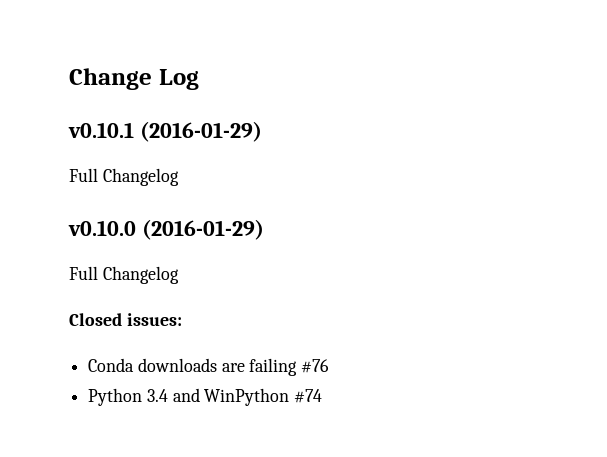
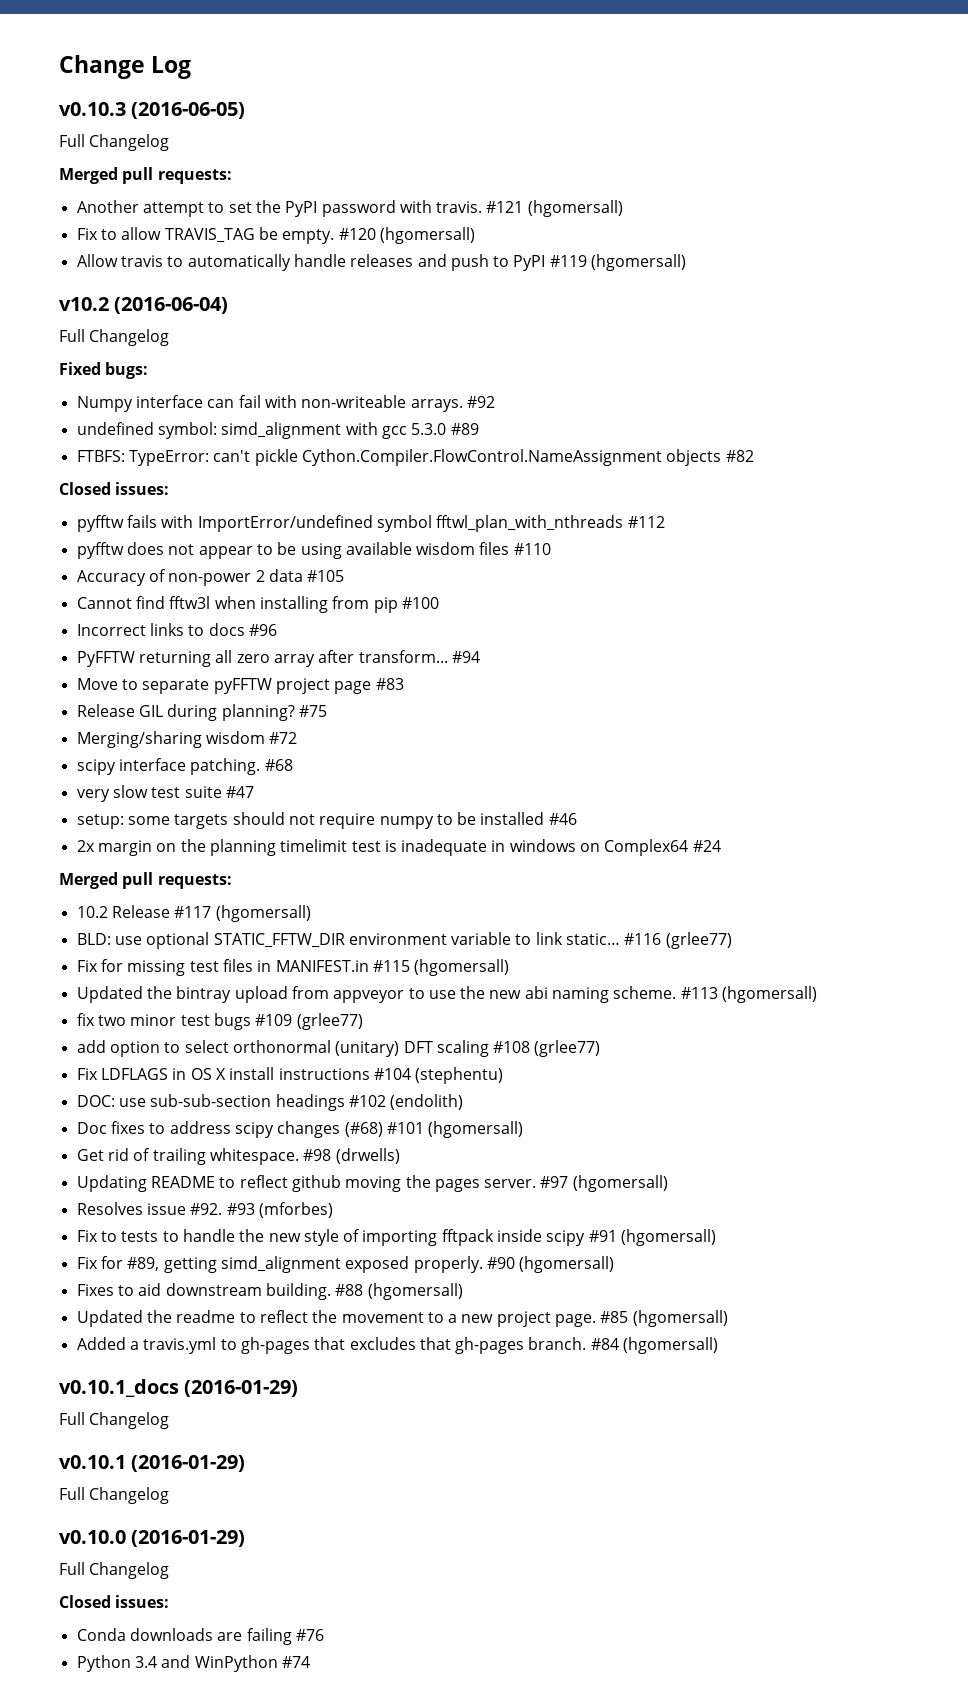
(199, 79) none -> [59,102,246,119] [59,134,170,151] [59,167,232,184] [76,200,623,217] [76,227,475,244] [76,254,687,271] [59,297,229,314] [59,329,170,346] [59,362,149,379] [76,395,495,412] [76,422,479,439] [76,449,754,466] [59,482,170,495] [76,515,665,532] [76,542,551,559] [76,569,345,586] [76,596,439,613] [76,623,277,636] [76,650,480,667] [76,678,404,694] [76,704,327,721] [76,731,298,748] [76,758,293,775] [76,785,254,802] [76,812,577,829] [76,839,721,856] [59,872,232,889] [76,905,311,922] [76,932,732,949] [76,959,510,976] [76,986,818,1003] [76,1013,363,1030] [76,1040,601,1057] [76,1067,504,1084] [76,1094,464,1111] [76,1121,524,1138] [76,1148,400,1165] [76,1175,668,1192] [76,1202,333,1218] [76,1229,717,1246] [76,1256,615,1273] [76,1283,463,1300] [76,1310,728,1327] [76,1337,719,1354] [59,1379,299,1397] [59,1412,170,1429] // v0.10.3 (2016-06-05) // Full Changelog // Merged pull requests: // Another attempt to set the PyPI password with travis. #121 (hgomersall) // Fix to allow TRAVIS_TAG be empty. #120 (hgomersall) // Allow travis to automatically handle releases and push to PyPI #119 (hgomersall) // v10.2 (2016-06-04) // Full Changelog // Fixed bugs: // Numpy interface can fail with non-writeable arrays. #92 // undefined symbol: simd_alignment with gcc 5.3.0 #89 // FTBFS: TypeError: can't pickle Cython.Compiler.FlowControl.NameAssignment objects #82 // Closed issues: // pyfftw fails with ImportError/undefined symbol fftwl_plan_with_nthreads #112 // pyfftw does not appear to be using available wisdom files #110 // Accuracy of non-power 2 data #105 // Cannot find fftw3l when installing from pip #100 // Incorrect links to docs #96 // PyFFTW returning all zero array after transform... #94 // Move to separate pyFFTW project page #83 // Release GIL during planning? #75 // Merging/sharing wisdom #72 // scipy interface patching. #68 // very slow test suite #47 // setup: some targets should not require numpy to be installed #46 // 2x margin on the planning timelimit test is inadequate in windows on Complex64 #24 // Merged pull requests: // 10.2 Release #117 (hgomersall) // BLD: use optional STATIC_FFTW_DIR environment variable to link static… #116 (grlee77) // Fix for missing test files in MANIFEST.in #115 (hgomersall) // Updated the bintray upload from appveyor to use the new abi naming scheme. #113 (hgomersall) // fix two minor test bugs #109 (grlee77) // add option to select orthonormal (unitary) DFT scaling #108 (grlee77) // Fix LDFLAGS in OS X install instructions #104 (stephentu) // DOC: use sub-sub-section headings #102 (endolith) // Doc fixes to address scipy changes (#68) #101 (hgomersall) // Get rid of trailing whitespace. #98 (drwells) // Updating README to reflect github moving the pages server. #97 (hgomersall) // Resolves issue #92. #93 (mforbes) // Fix to tests to handle the new style of importing fftpack inside scipy #91 (hgomersall) // Fix for #89, getting simd_alignment exposed properly. #90 (hgomersall) // Fixes to aid downstream building. #88 (hgomersall) // Updated the readme to reflect the movement to a new project page. #85 (hgomersall) // Added a travis.yml to gh-pages that excludes that gh-pages branch. #84 (hgomersall) // v0.10.1_docs (2016-01-29) // Full Changelog

